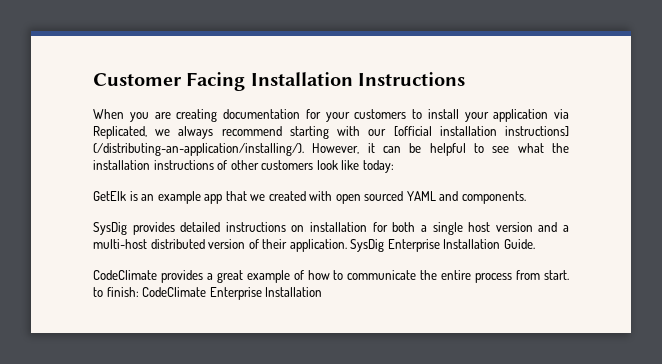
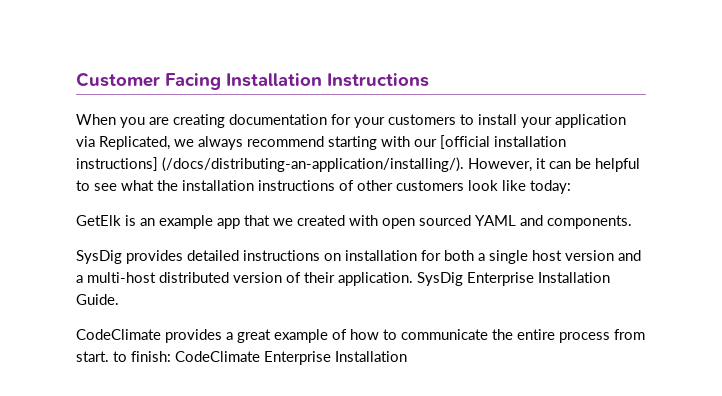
[93,143,304,156] (/distributing-an-application/installing/). -> [162,157,464,172] (/docs/distributing-an-application/installing/).

